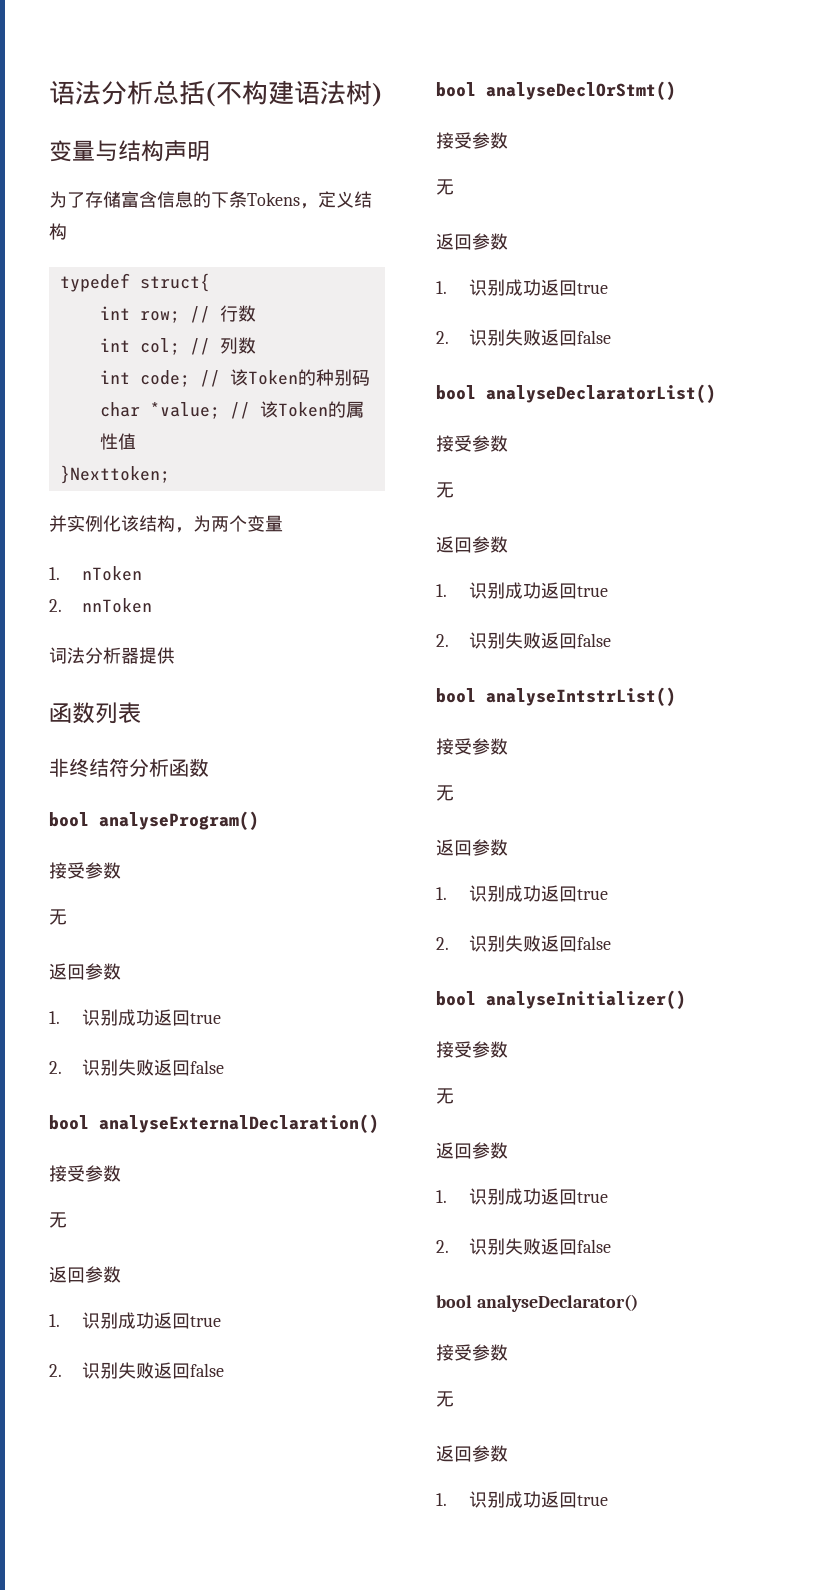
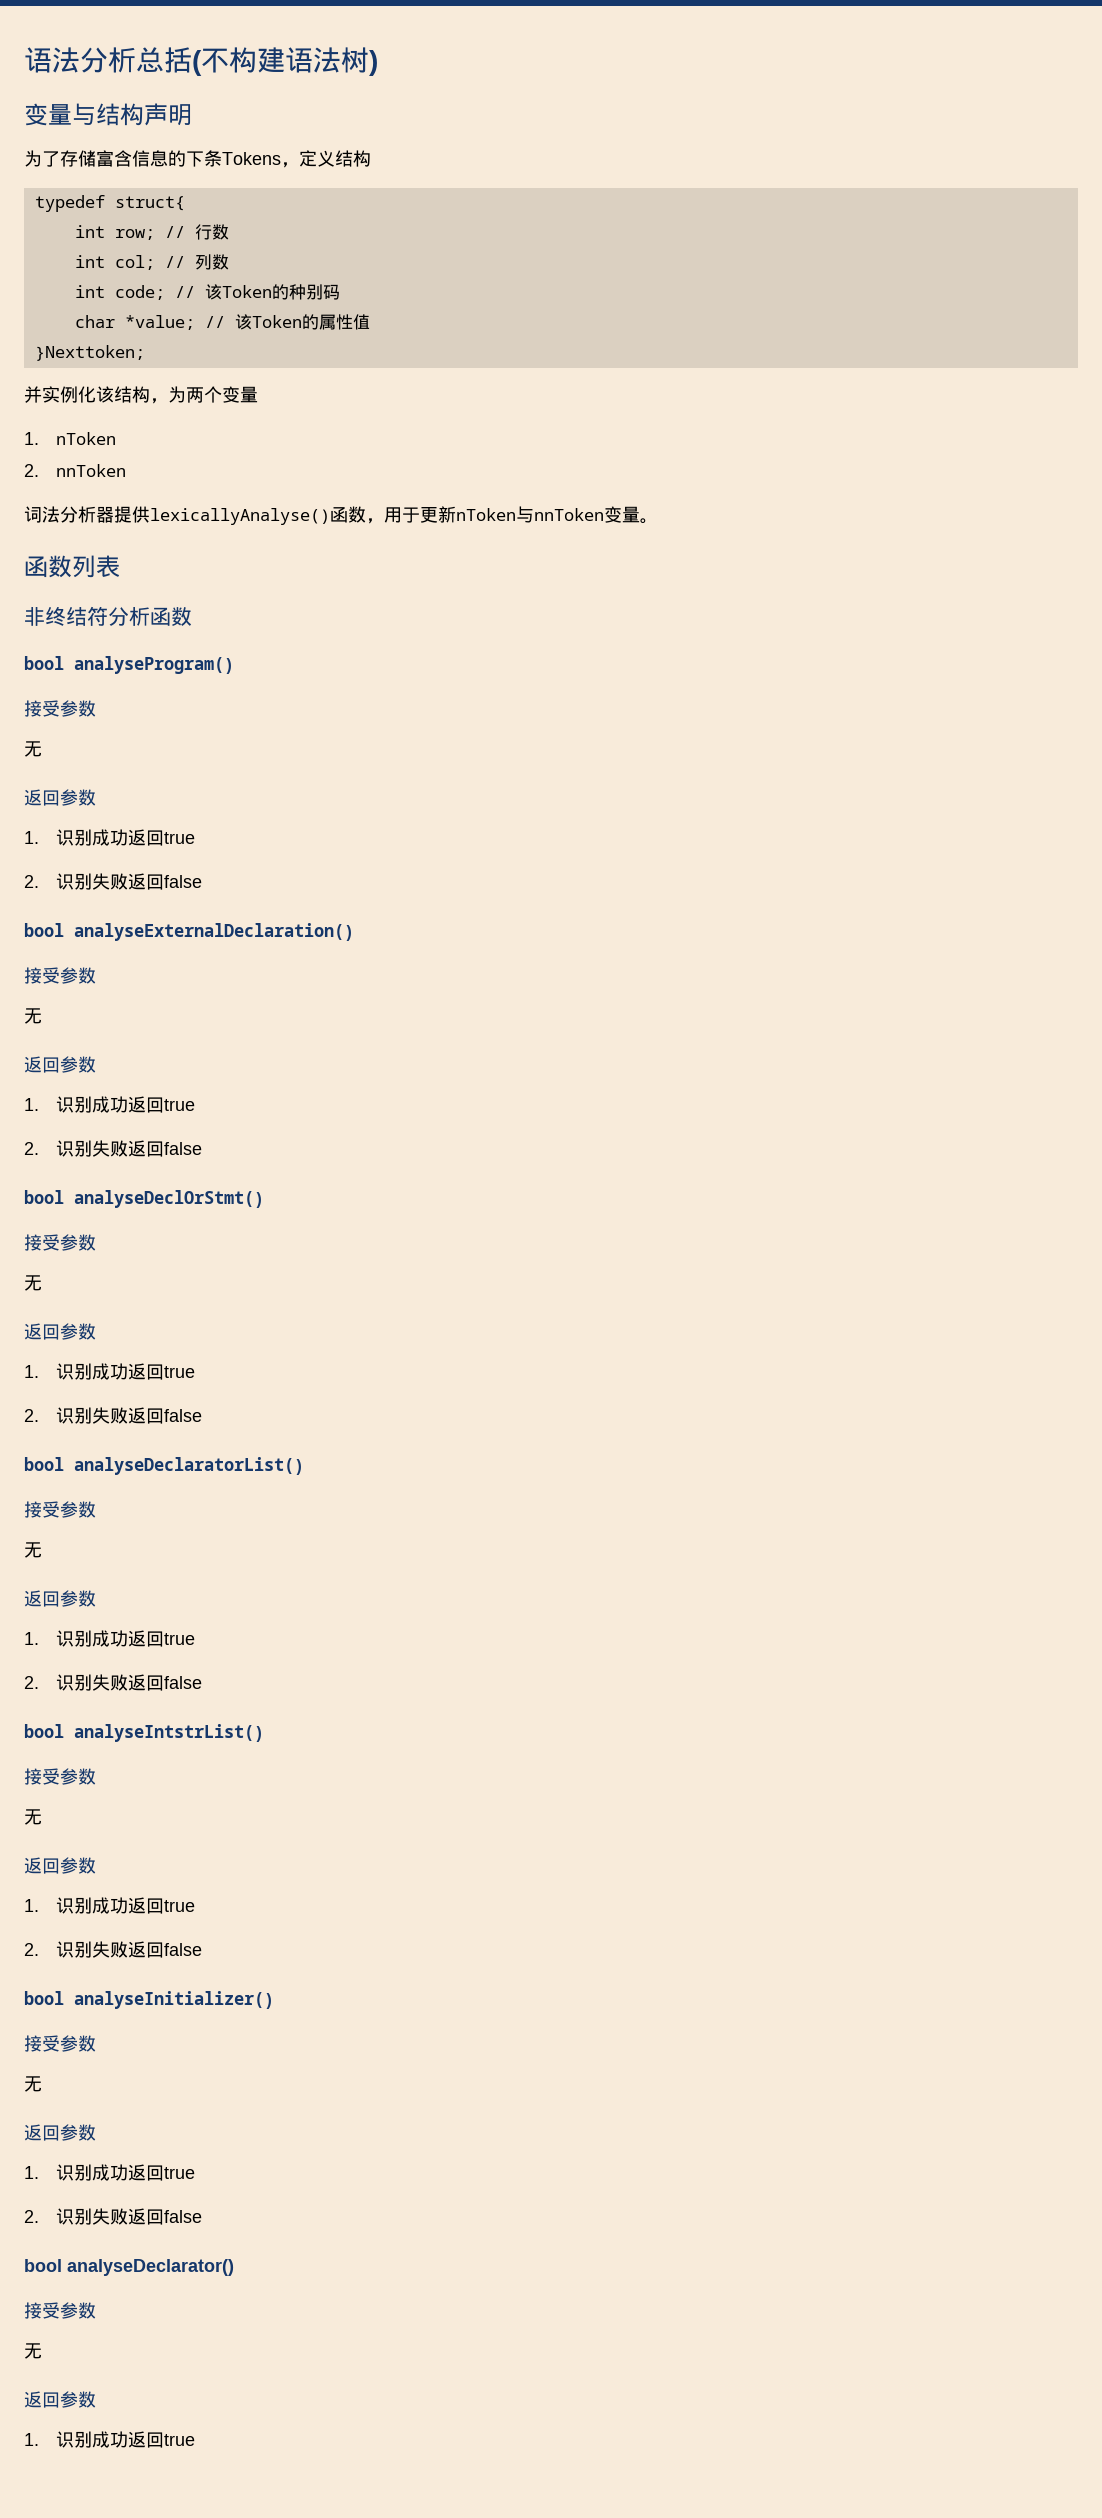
(175, 655) none -> [150,506,658,525] lexicallyAnalyse()函数，用于更新nToken与nnToken变量。

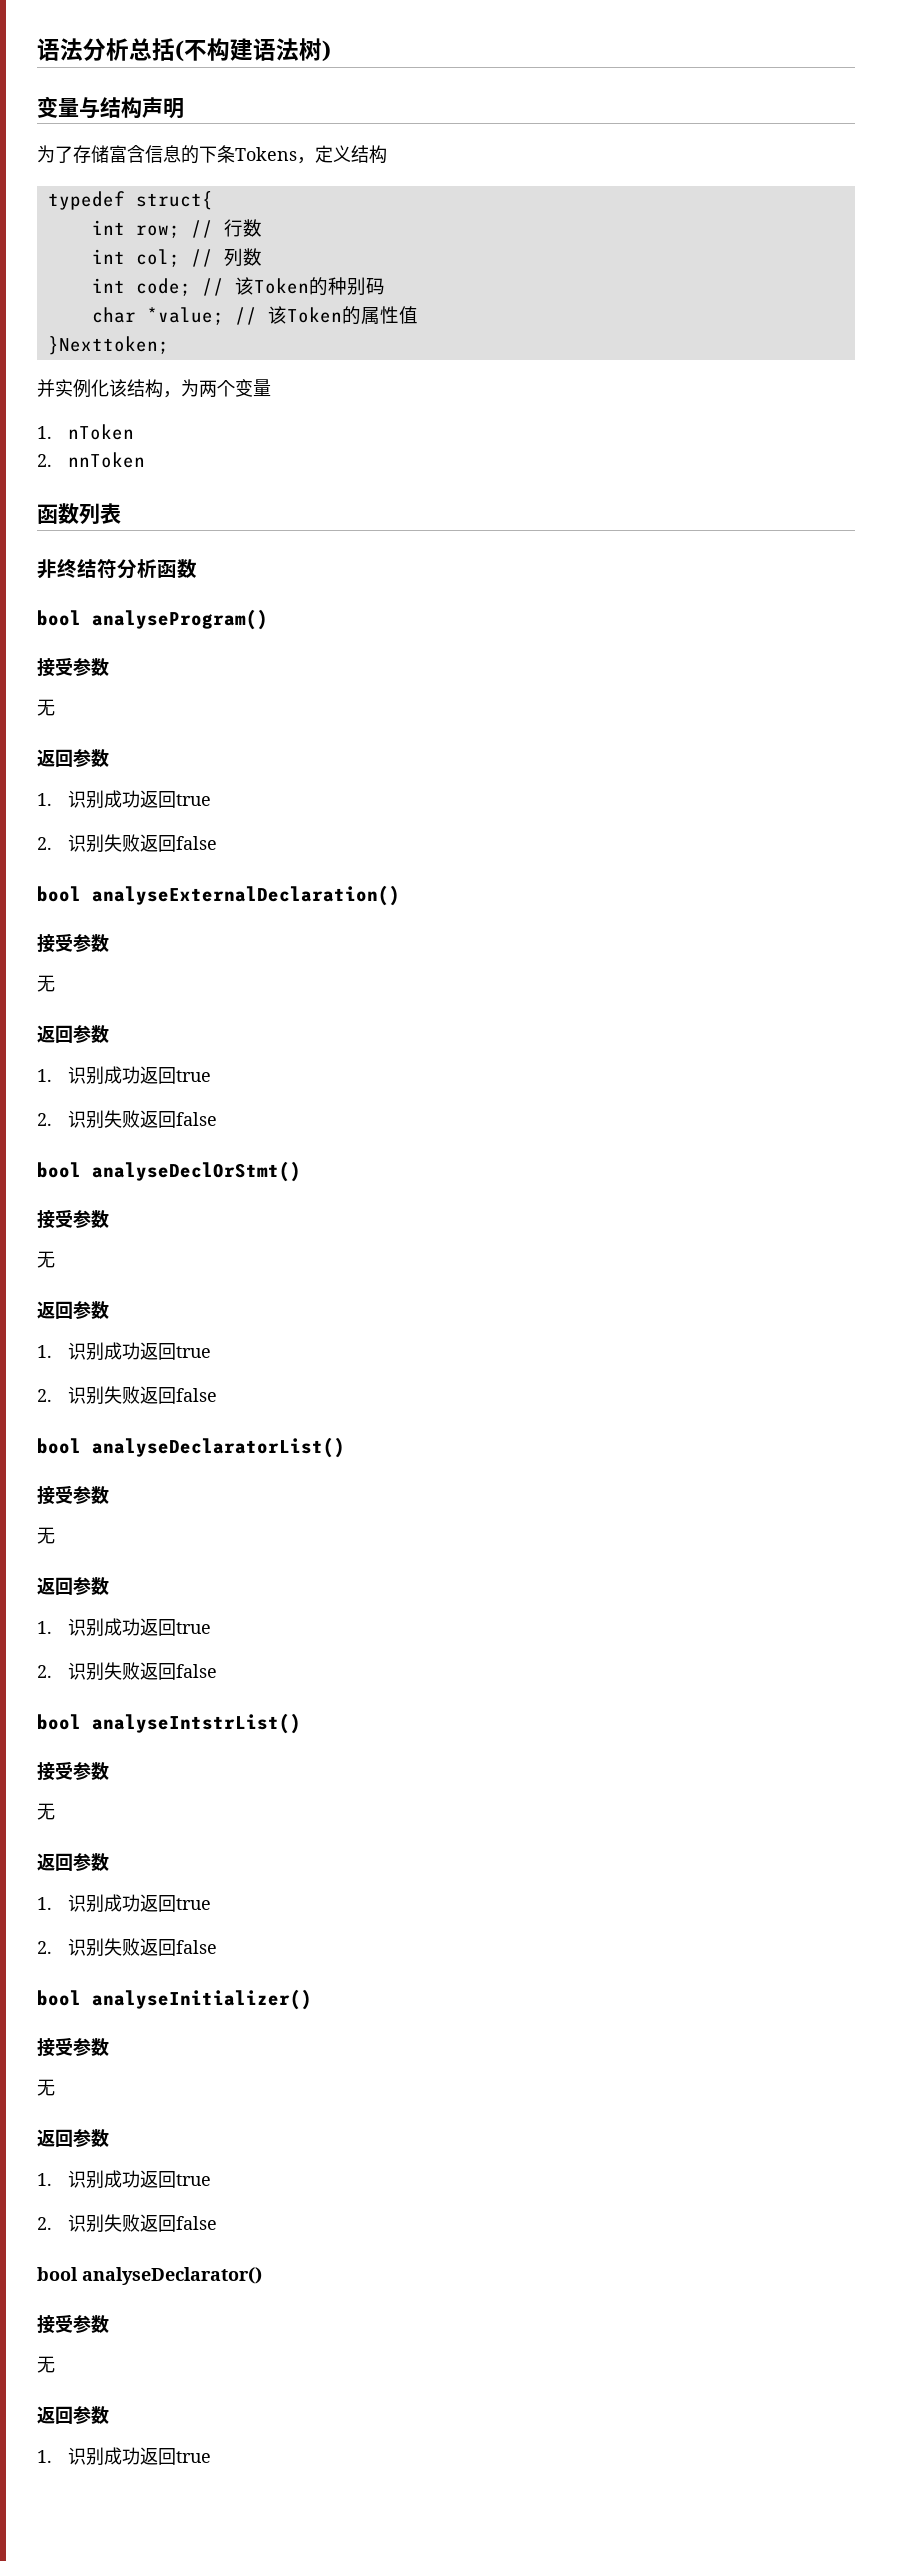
[24,506,658,525] // 词法分析器提供lexicallyAnalyse()函数，用于更新nToken与nnToken变量。 -> (146, 460) none

